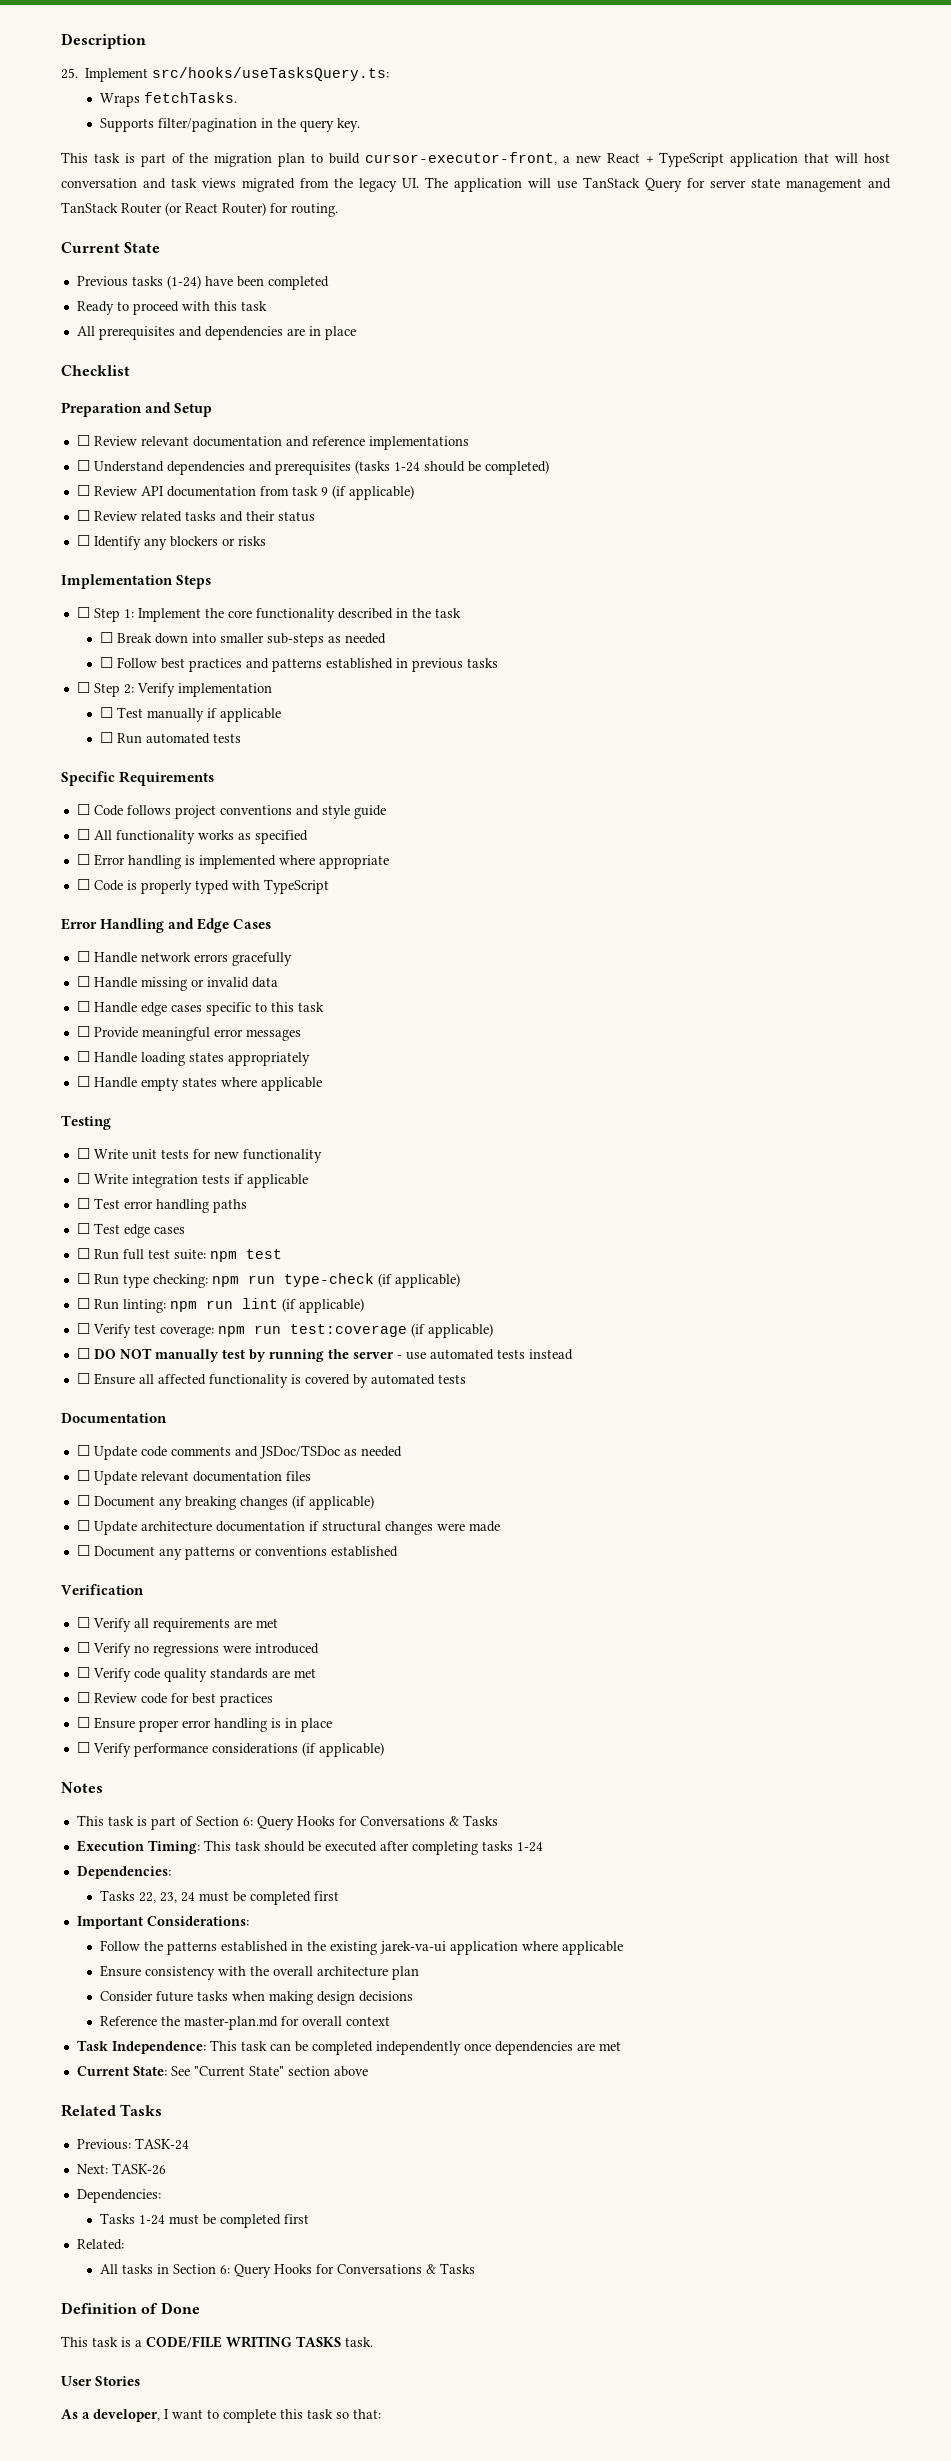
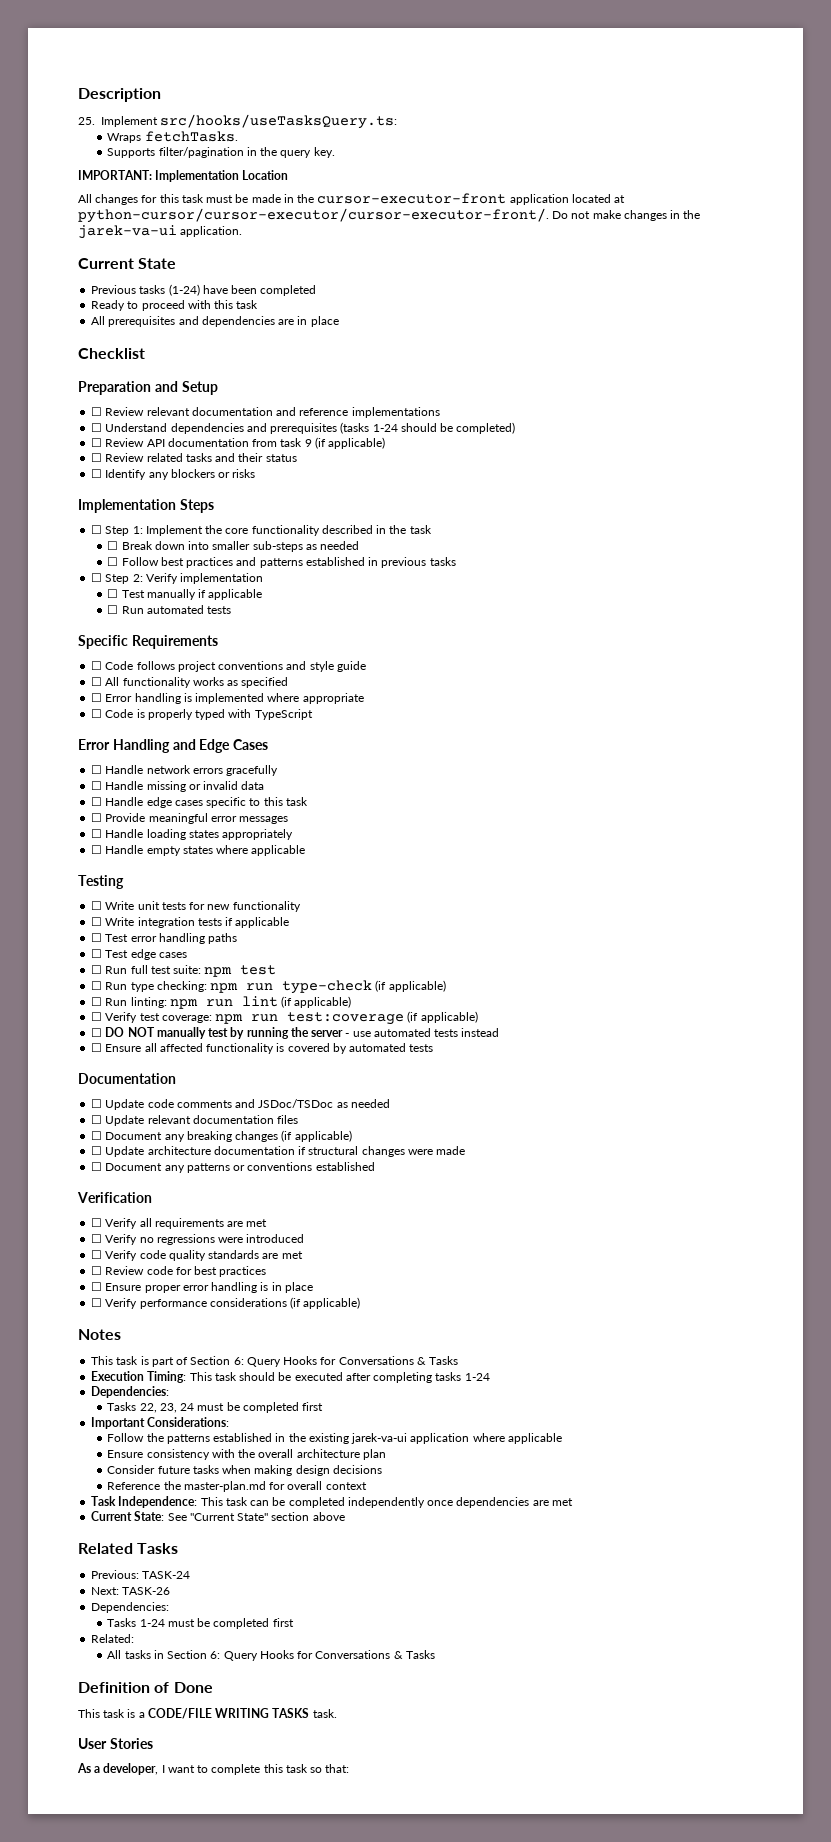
[61,152,891,167] [61,177,891,192] [61,202,338,217] This task is part of the migration plan to build cursor-executor-front, a new React + TypeScript application that will host conversation and task views migrated from the legacy UI. The application will use TanStack Query for server state management and TanStack Router (or React Router) for routing. -> [78,170,289,182] [78,193,626,205] [78,208,701,223] [78,225,243,239] IMPORTANT: Implementation Location // All changes for this task must be made in the cursor-executor-front application located at python-cursor/cursor-executor/cursor-executor-front/. Do not make changes in the jarek-va-ui application.

